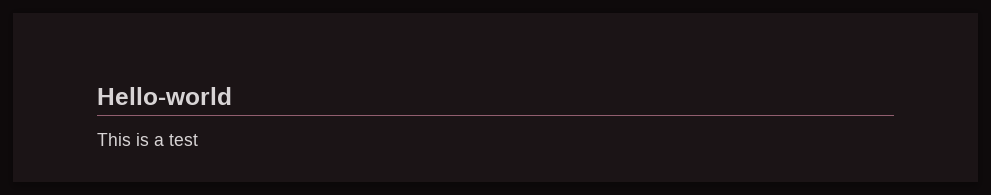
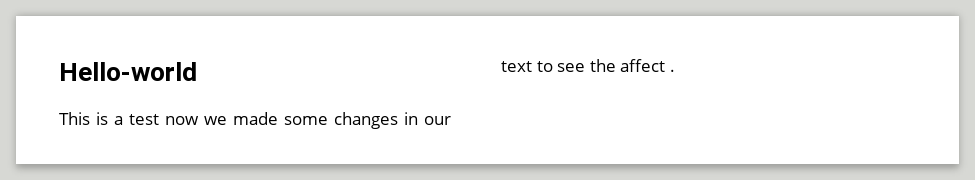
(198, 140) none -> [165,112,451,129] [501,59,675,72] now we made some changes in our text to see the affect .

